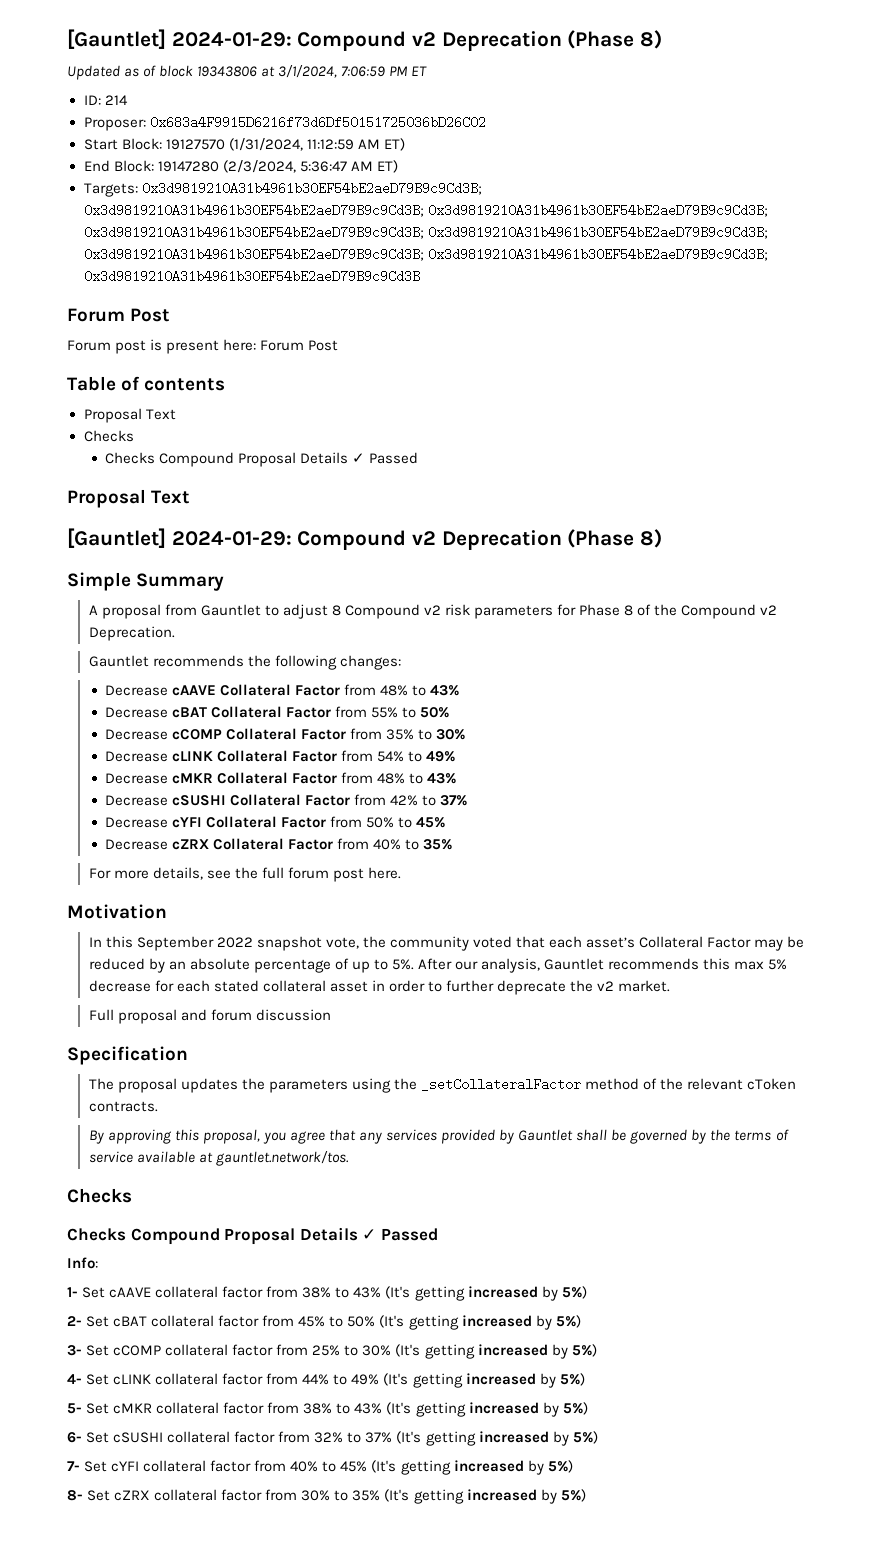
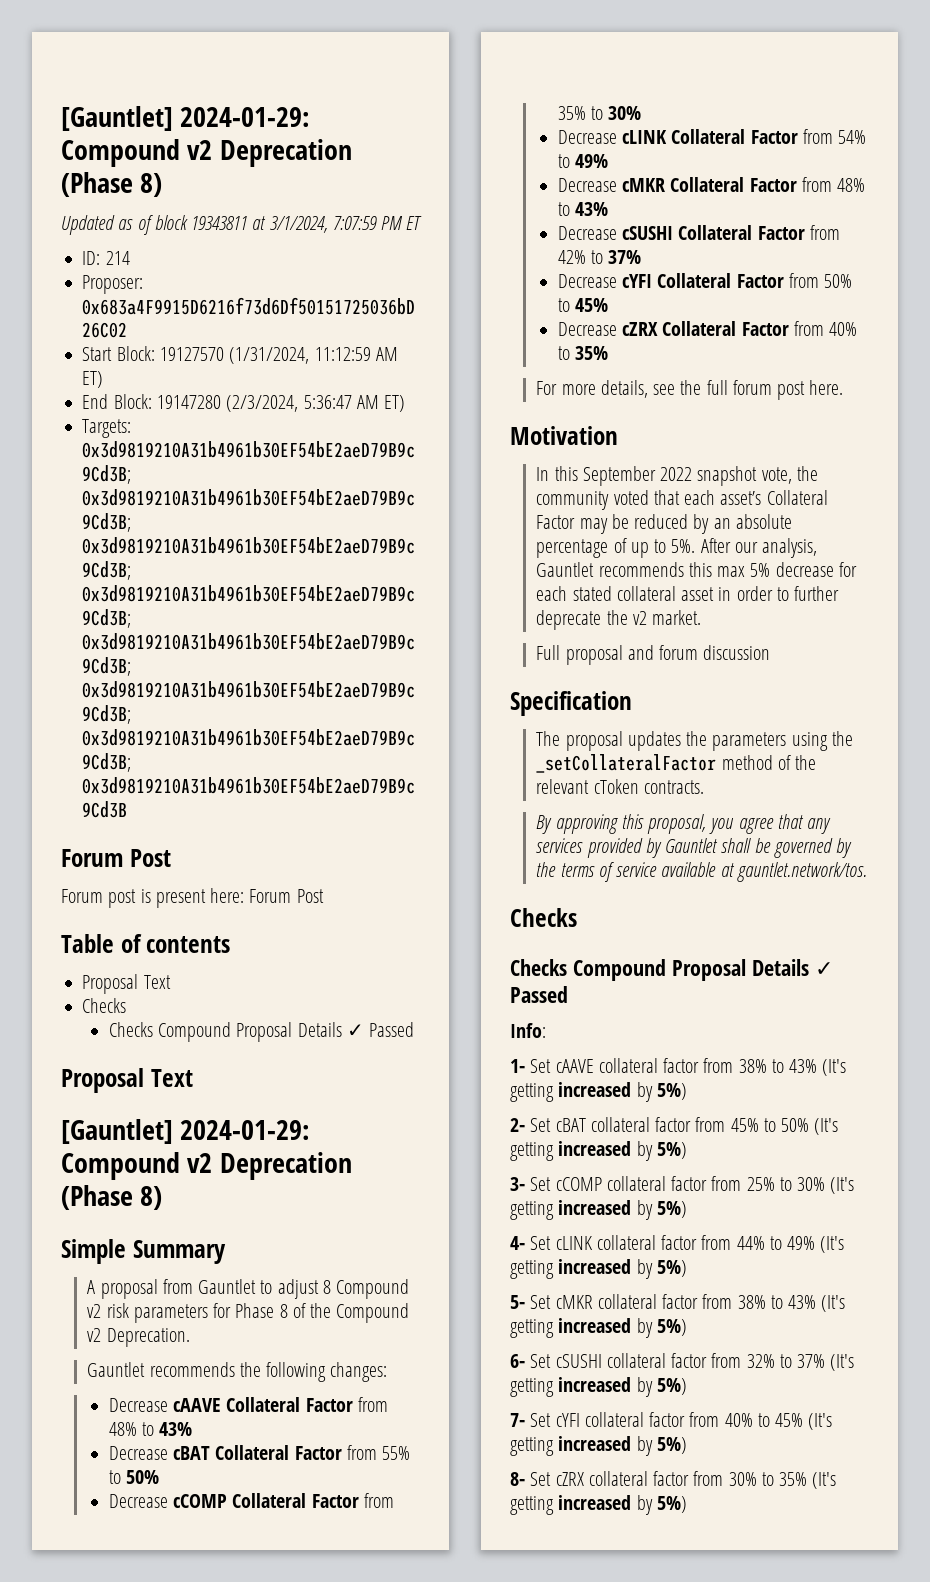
[197,66,258,77] 19343806 -> [191,216,248,230] 19343811
[341,66,386,77] 7:06:59 -> [332,216,377,230] 7:07:59

